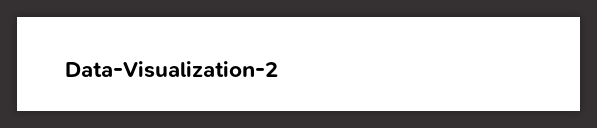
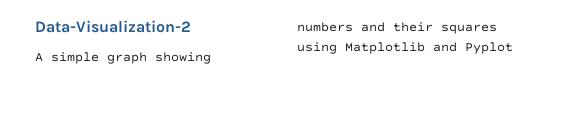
(278, 69) none -> [35,52,211,64] [297,22,497,34] [297,42,513,54] // A simple graph showing numbers and their squares using Matplotlib and Pyplot

